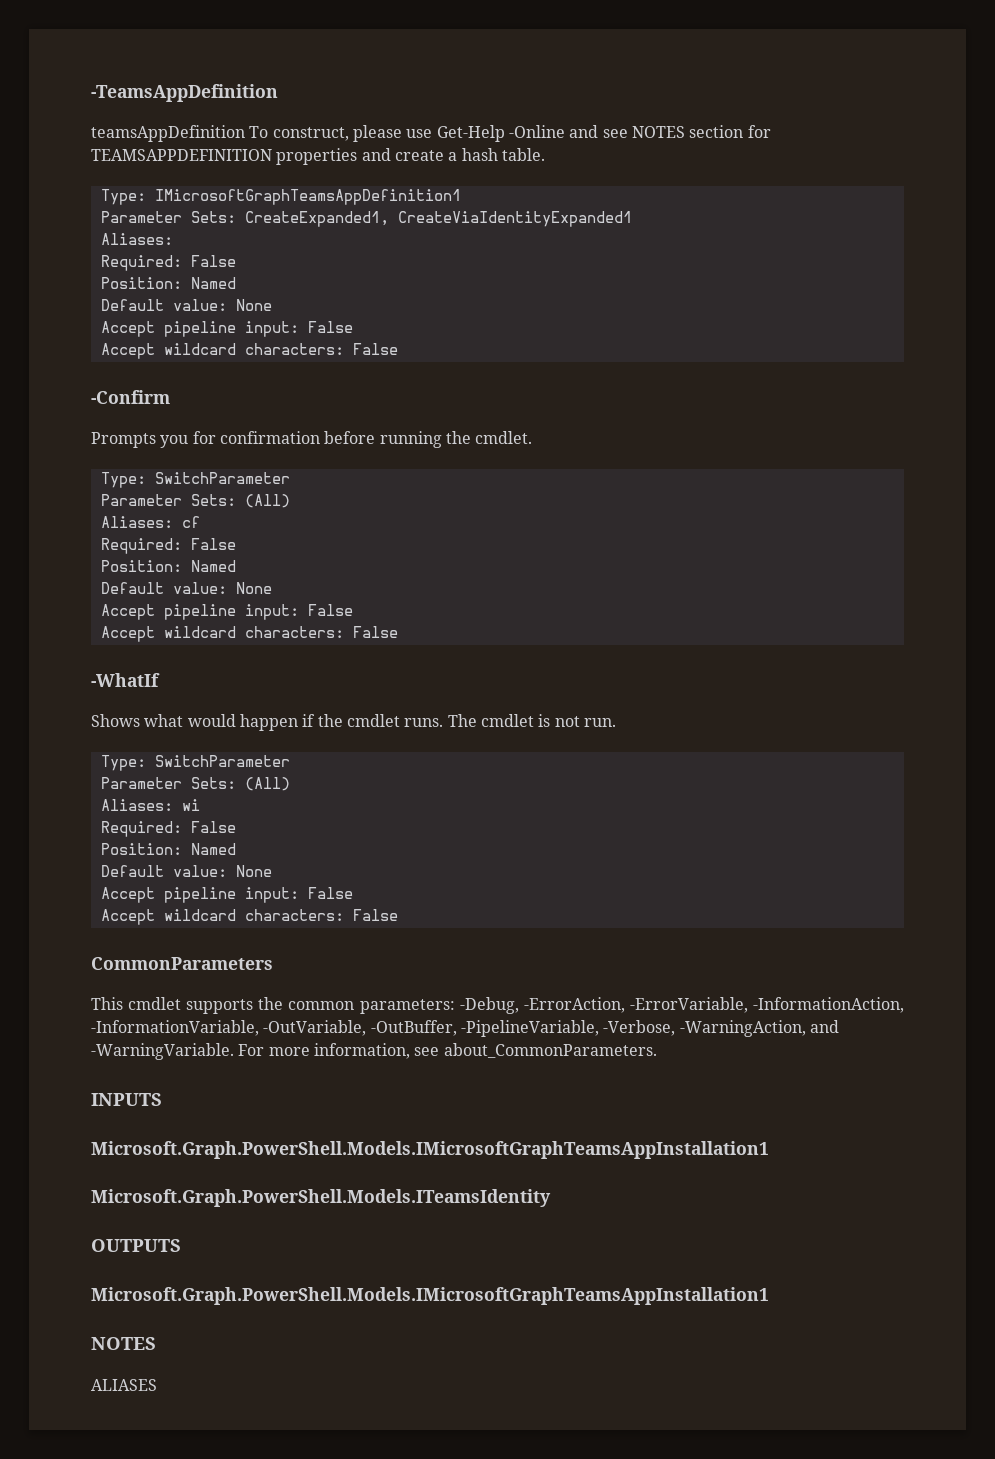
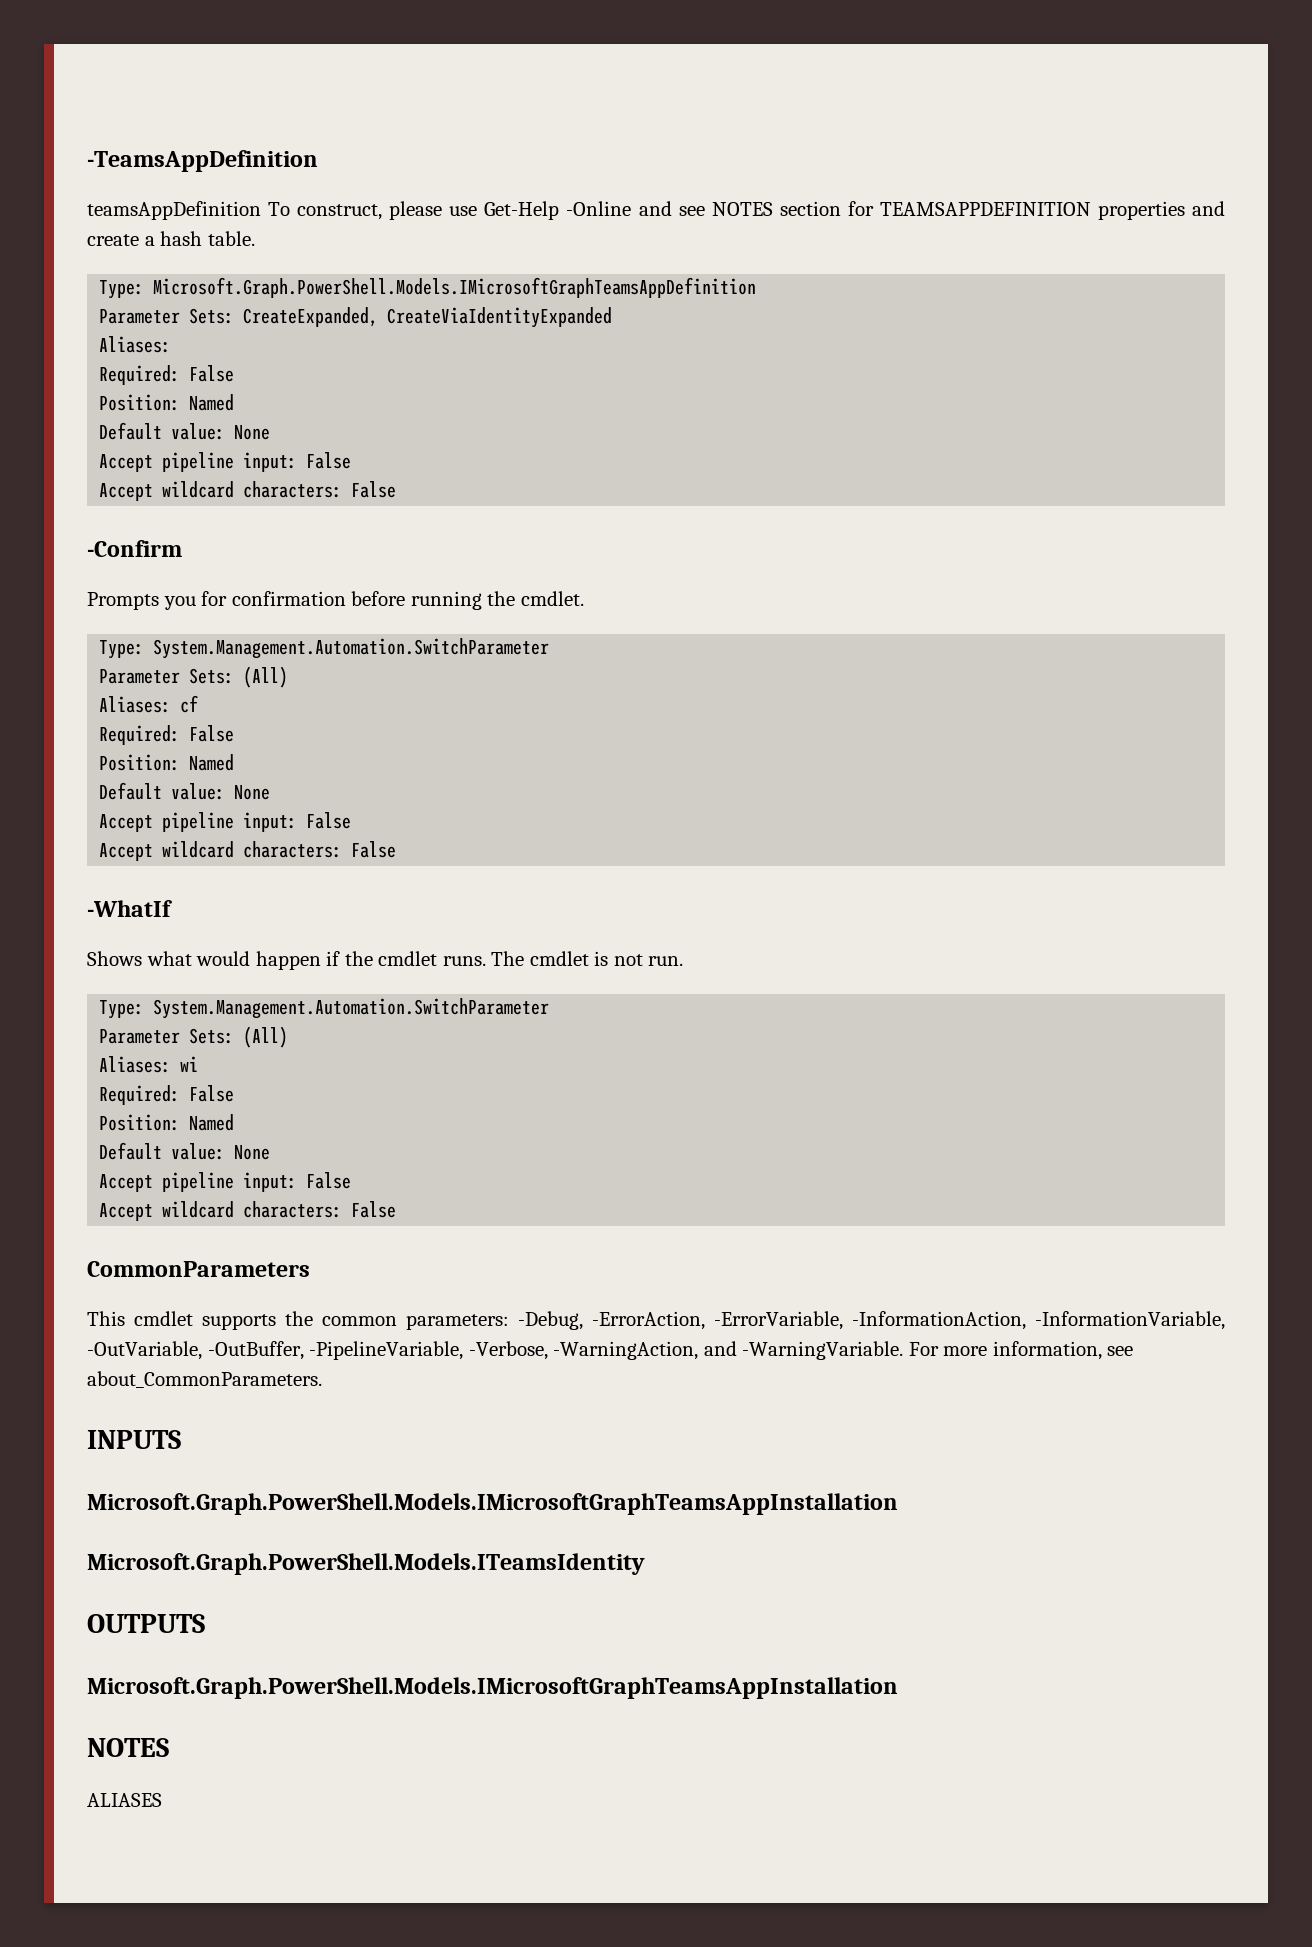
[154,189,461,205] [100,211,632,227] IMicrosoftGraphTeamsAppDefinition1 // Parameter Sets: CreateExpanded1, CreateViaIdentityExpanded1 -> [153,277,757,298] [99,307,613,328] Microsoft.Graph.PowerShell.Models.IMicrosoftGraphTeamsAppDefinition // Parameter Sets: CreateExpanded, CreateViaIdentityExpanded
[154,472,290,484] SwitchParameter -> [153,638,550,659] System.Management.Automation.SwitchParameter
[154,755,290,767] SwitchParameter -> [153,998,550,1019] System.Management.Automation.SwitchParameter
[91,1141,769,1159] Microsoft.Graph.PowerShell.Models.IMicrosoftGraphTeamsAppInstallation1 -> [87,1493,898,1515] Microsoft.Graph.PowerShell.Models.IMicrosoftGraphTeamsAppInstallation
[91,1287,769,1305] Microsoft.Graph.PowerShell.Models.IMicrosoftGraphTeamsAppInstallation1 -> [87,1677,898,1699] Microsoft.Graph.PowerShell.Models.IMicrosoftGraphTeamsAppInstallation

